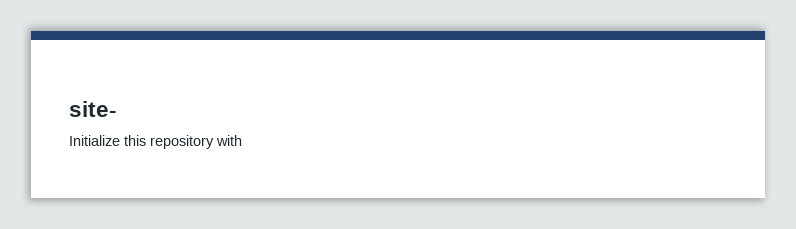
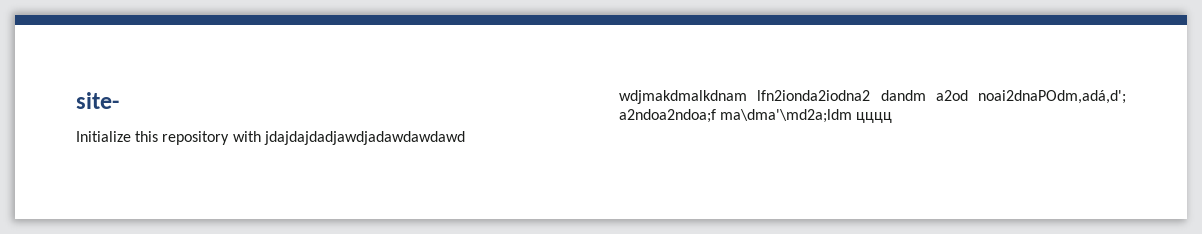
(242, 140) none -> [263,131,465,145] [619,90,1126,104] [619,109,893,123] jdajdajdadjawdjadawdawdawd wdjmakdmalkdnam lfn2ionda2iodna2 dandm a2od noai2dnaPOdm,adá,d'; a2ndoa2ndoa;f ma\dma'\md2a;ldm цццц

